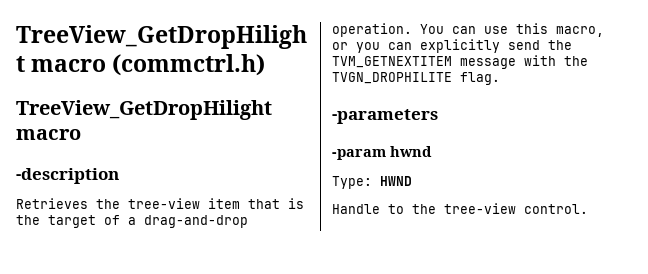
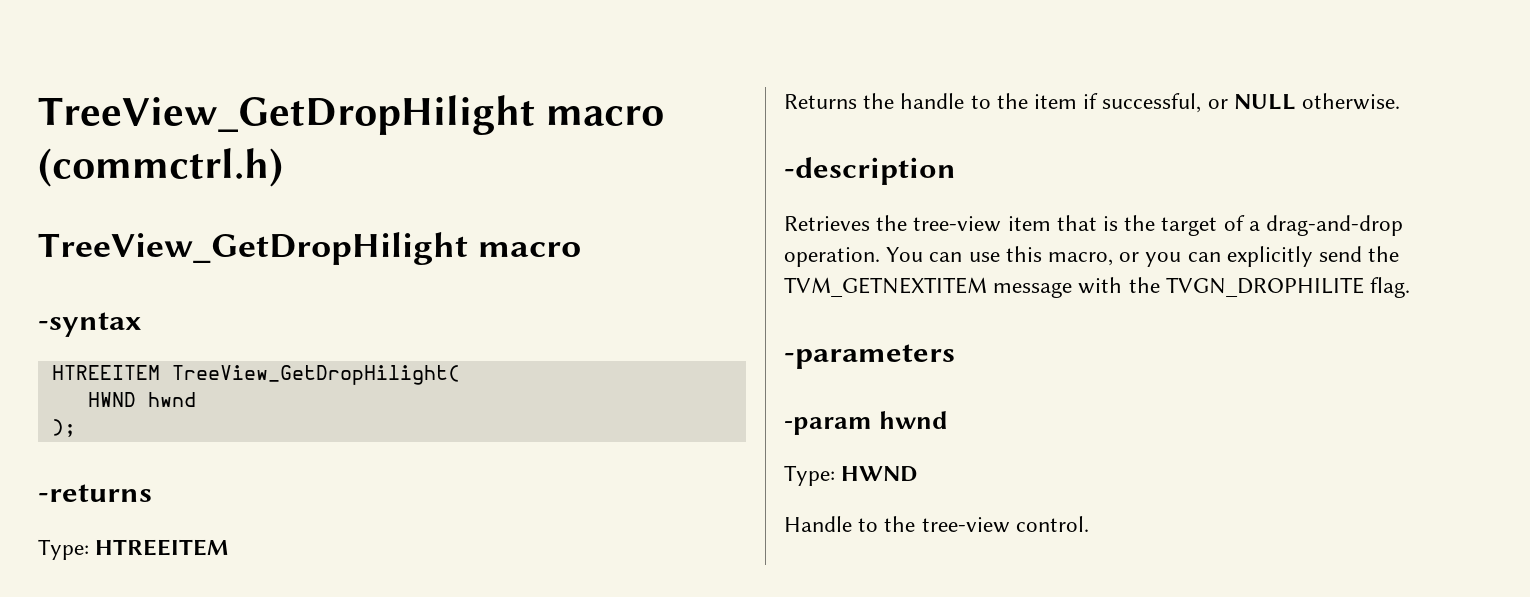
(81, 134) none -> [38,312,142,337] [51,365,460,385] [87,392,196,407] [51,419,76,437] [38,484,152,502] [38,539,229,560] [784,93,1401,113] // -syntax // HTREEITEM TreeView_GetDropHilight( // HWND hwnd // ); // -returns // Type: HTREEITEM // Returns the handle to the item if successful, or NULL otherwise.

